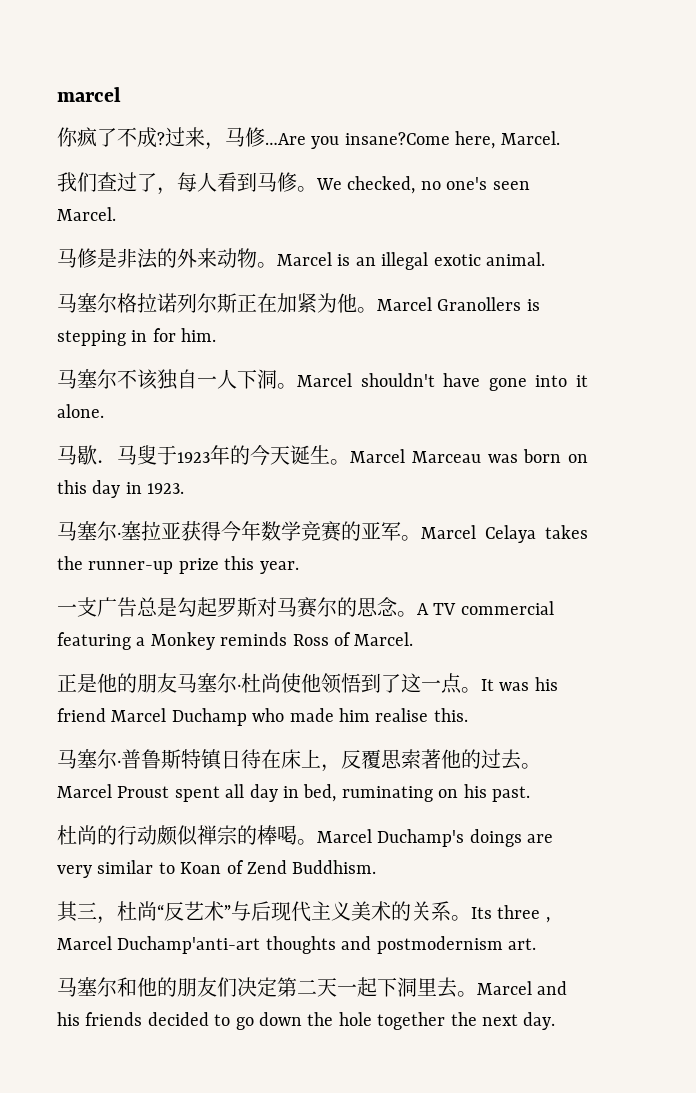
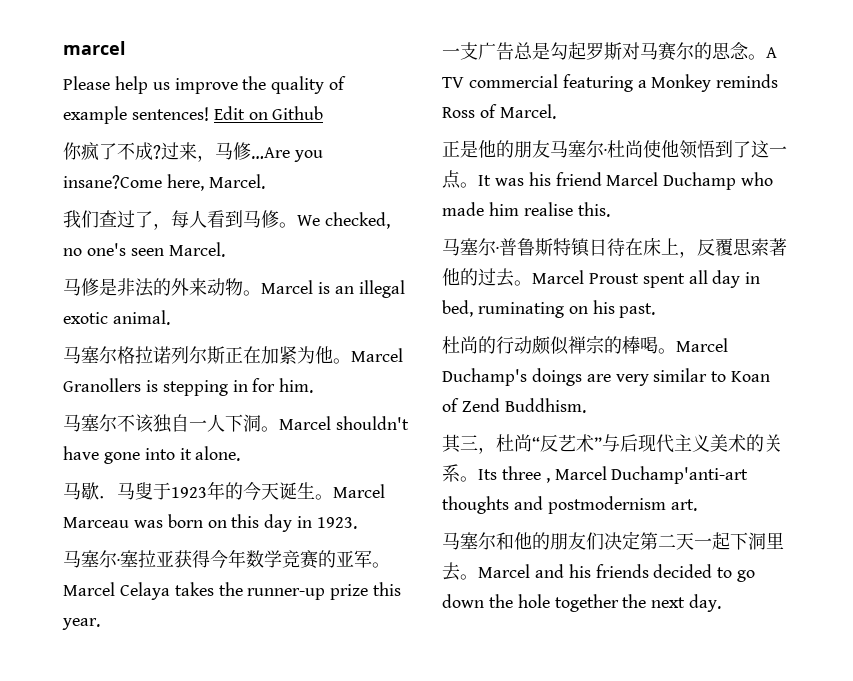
(121, 94) none -> [63,76,347,94] [63,106,324,124] // Please help us improve the quality of example sentences! Edit on Github

